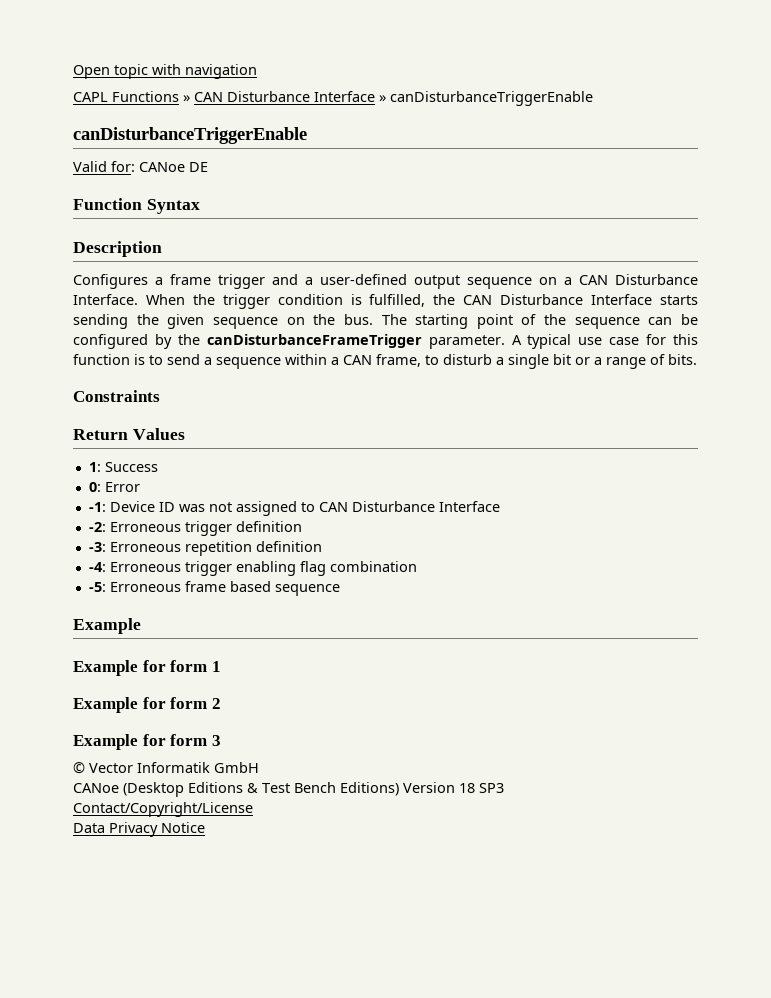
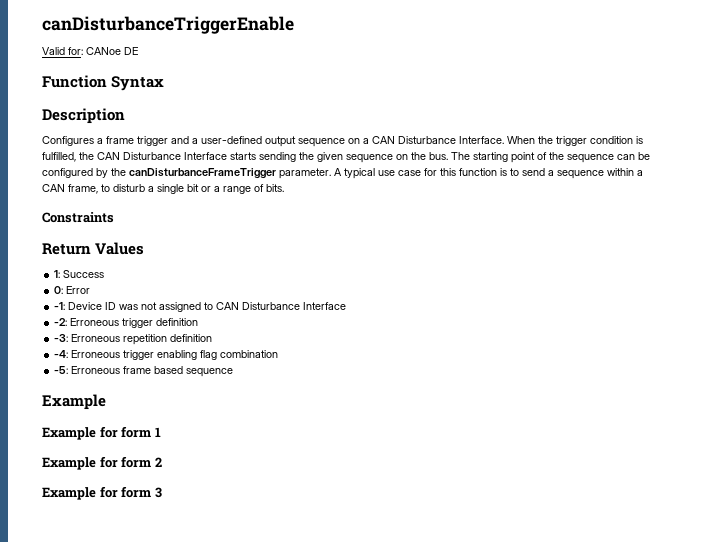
[73,64,257,79] [73,91,593,106] Open topic with navigation // CAPL Functions » CAN Disturbance Interface » canDisturbanceTriggerEnable // -> (42, 25) none
[73,762,259,774] [73,782,504,797] [73,802,253,817] [73,822,205,837] // © Vector Informatik GmbH // CANoe (Desktop Editions & Test Bench Editions) Version 18 SP3 // Contact/Copyright/License // Data Privacy Notice -> (162, 492) none

